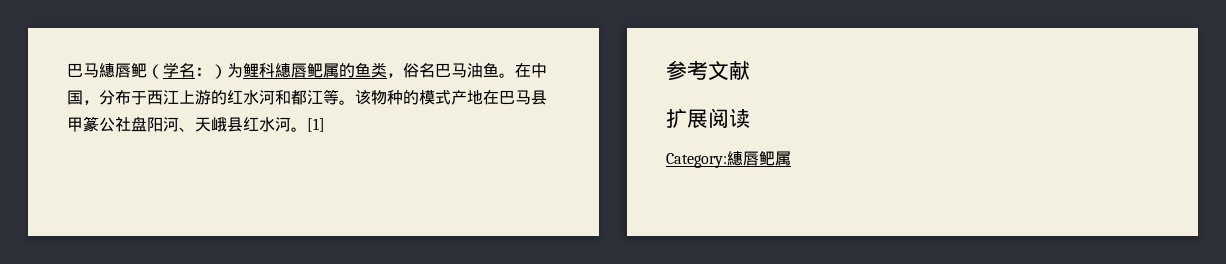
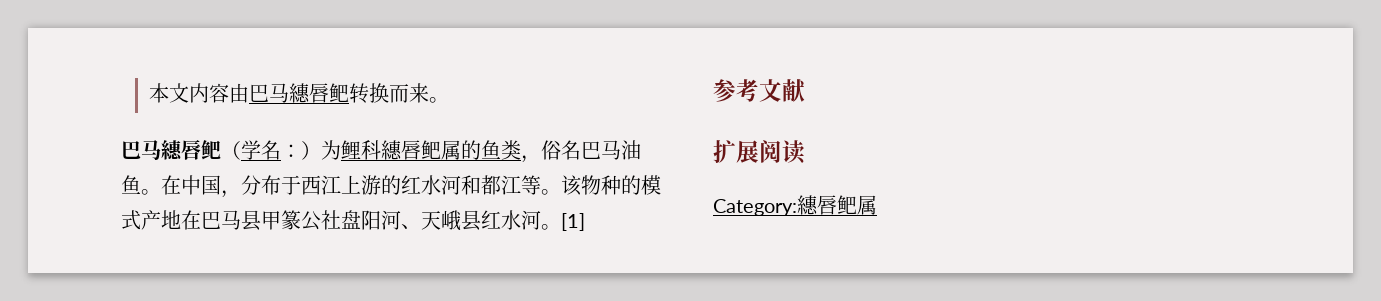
(67, 70) none -> [149,83,450,104] 本文内容由巴马繐唇鲃转换而来。 //

